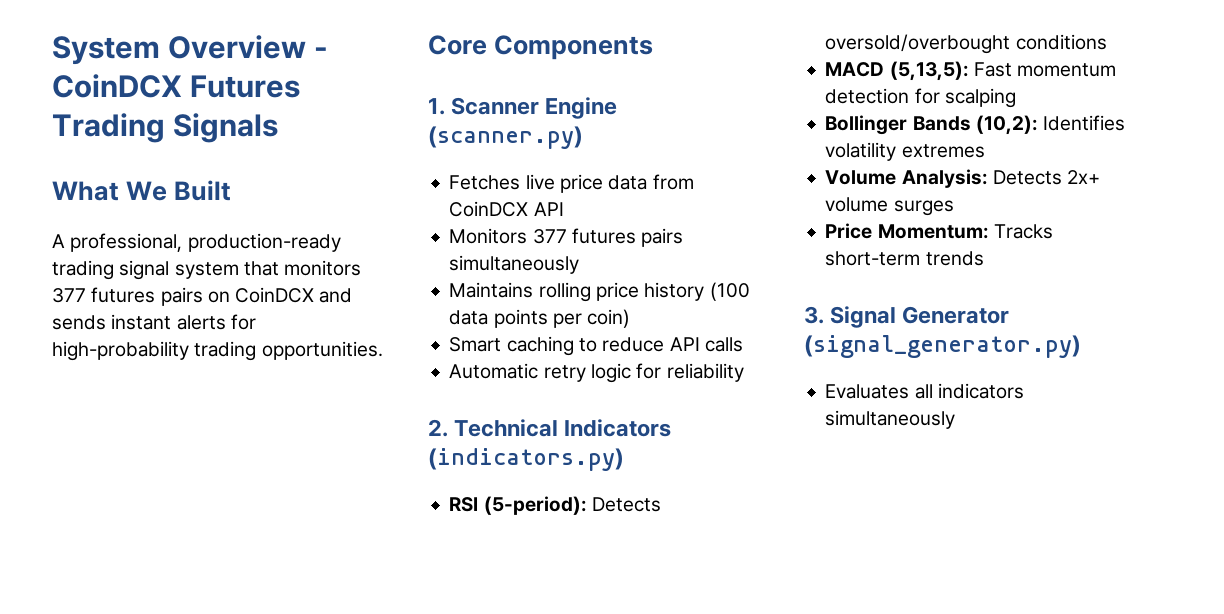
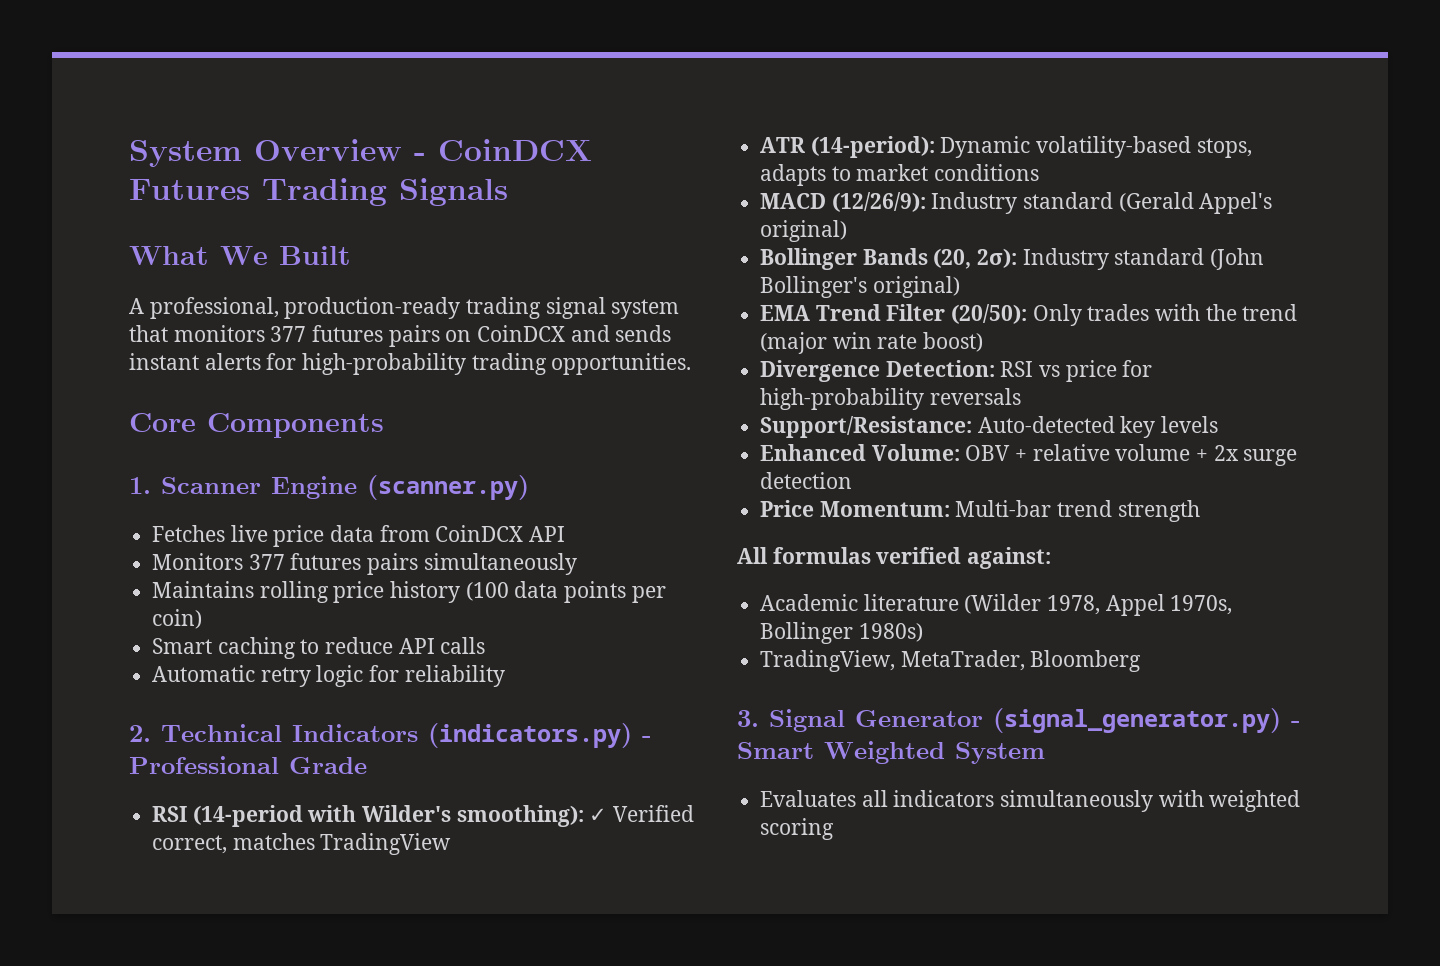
[449,496,661,515] [825,34,1107,54] [825,61,1117,81] [825,88,1016,108] [825,115,1126,135] [825,142,985,161] [825,169,1101,188] [825,197,954,216] [825,223,1053,239] [825,251,984,266] // RSI (5-period): Detects oversold/overbought conditions // MACD (5,13,5): Fast momentum detection for scalping // Bollinger Bands (10,2): Identifies volatility extremes // Volume Analysis: Detects 2x+ volume surges // Price Momentum: Tracks short-term trends -> [642,736,652,742] [129,756,367,774] [152,805,695,827] [152,833,452,855] [760,136,1252,158] [760,164,1040,186] [760,192,1273,214] [760,220,848,242] [760,248,1265,270] [760,276,960,298] [760,304,1298,326] [760,332,984,354] [760,360,1153,382] [760,388,1021,410] [760,416,1219,438] [760,444,1298,466] [760,472,853,489] [760,500,1200,522] [737,547,1052,569] [760,594,1233,616] [760,622,923,644] [760,650,1142,672] - Professional Grade // RSI (14-period with Wilder's smoothing): ✓ Verified correct, matches TradingView // ATR (14-period): Dynamic volatility-based stops, adapts to market conditions // MACD (12/26/9): Industry standard (Gerald Appel's original) // Bollinger Bands (20, 2σ): Industry standard (John Bollinger's original) // EMA Trend Filter (20/50): Only trades with the trend (major win rate boost) // Divergence Detection: RSI vs price for high-probability reversals // Support/Resistance: Auto-detected key levels // Enhanced Volume: OBV + relative volume + 2x surge detection // Price Momentum: Multi-bar trend strength // All formulas verified against: // Academic literature (Wilder 1978, Appel 1970s, Bollinger 1980s) // TradingView, MetaTrader, Bloomberg
(1081, 346) none -> [1291,721,1301,727] [737,741,1045,764] - Smart Weighted System
(956, 419) none -> [1158,790,1301,812] [760,818,835,840] with weighted scoring

